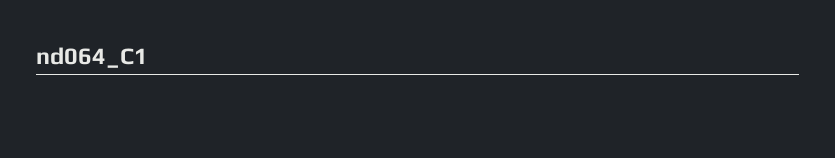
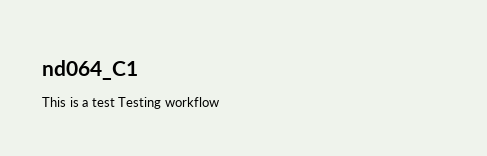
(148, 57) none -> [42,97,219,109] // This is a test Testing workflow

